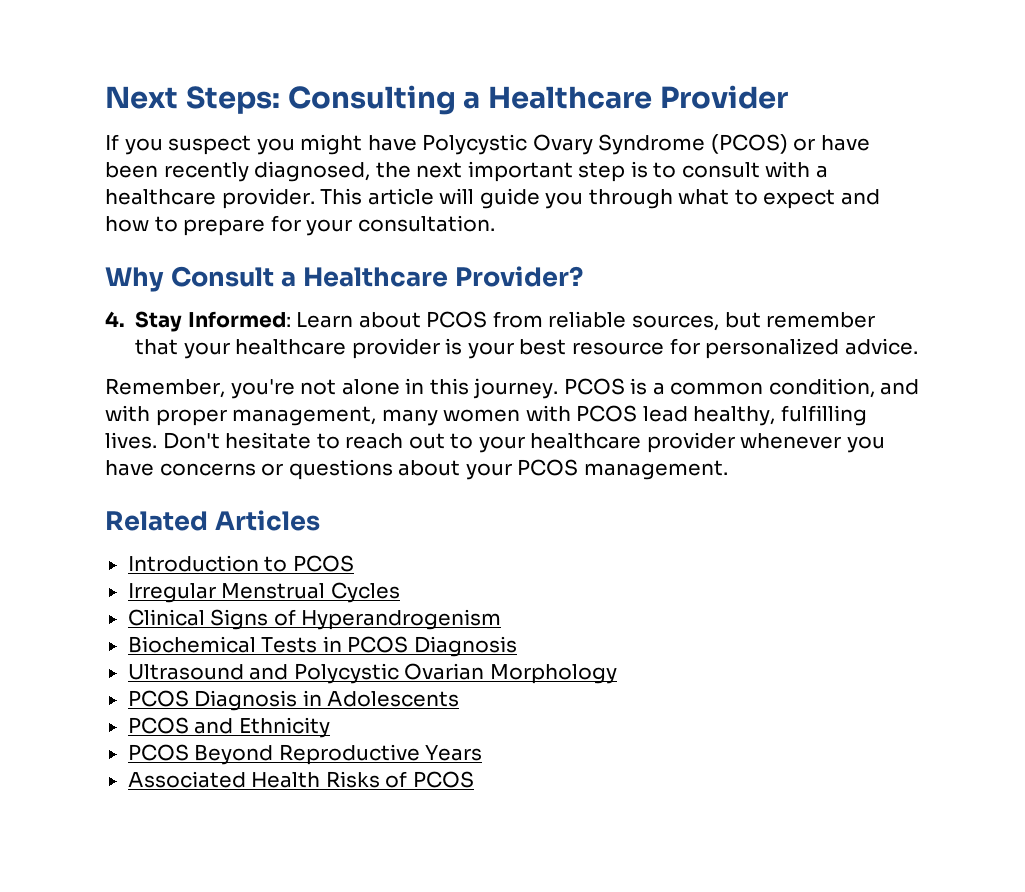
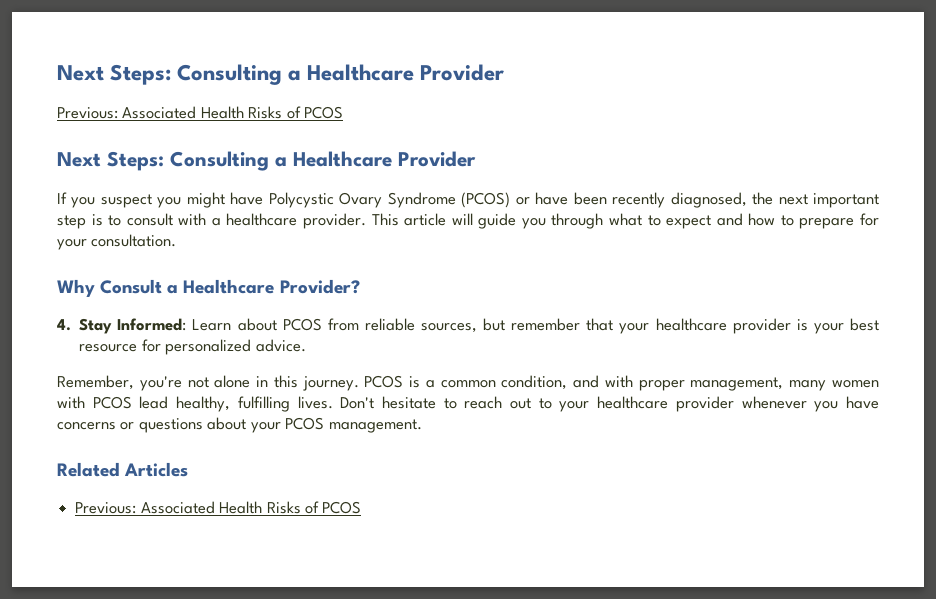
[105,85,789,115] Next Steps: Consulting a Healthcare Provider -> [57,64,505,85] [57,106,344,119] [57,151,476,171] Next Steps: Consulting a Healthcare Provider // Previous: Associated Health Risks of PCOS // Next Steps: Consulting a Healthcare Provider
[127,555,354,572] [127,582,400,603] [127,609,502,630] [127,636,517,657] [127,663,617,684] [127,690,460,711] [127,717,330,738] [127,744,483,765] Introduction to PCOS // Irregular Menstrual Cycles // Clinical Signs of Hyperandrogenism // Biochemical Tests in PCOS Diagnosis // Ultrasound and Polycystic Ovarian Morphology // PCOS Diagnosis in Adolescents // PCOS and Ethnicity // PCOS Beyond Reproductive Years // -> [75,502,137,514] Previous:

